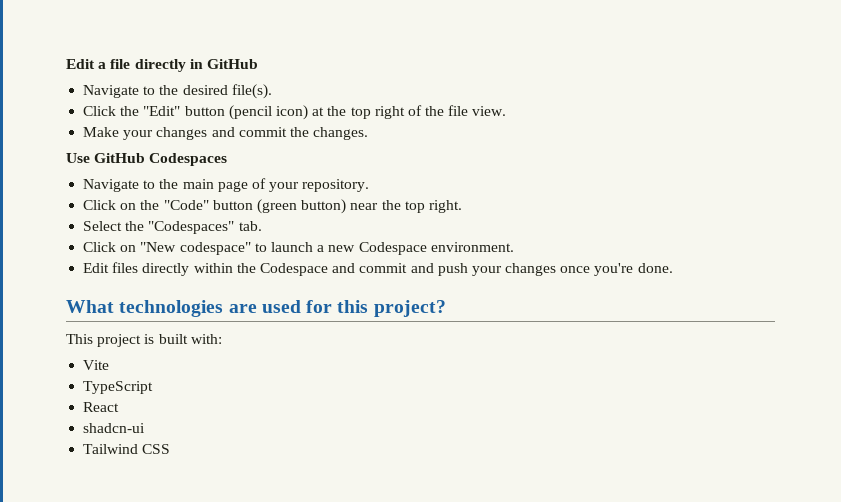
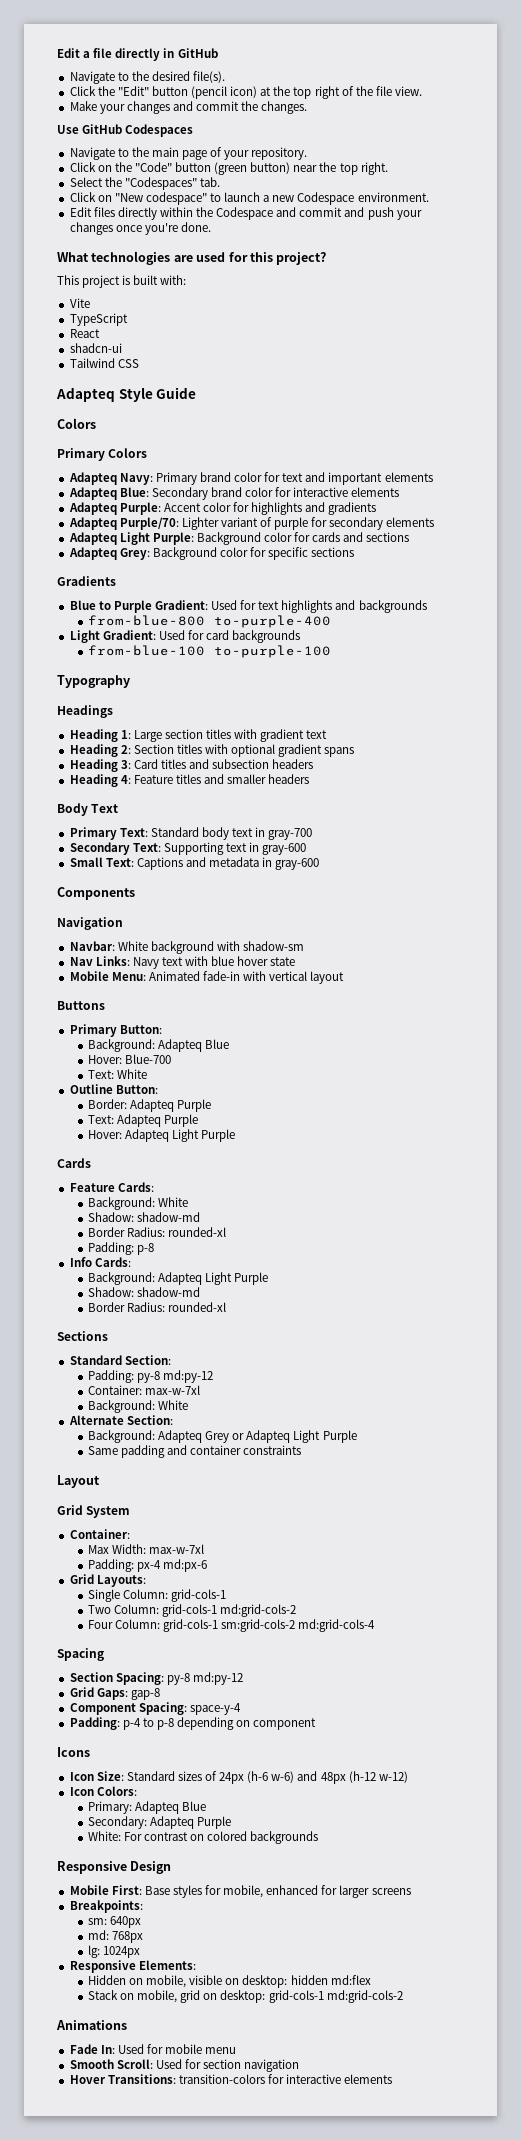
(171, 449) none -> [56,387,197,402] [57,418,96,429] [57,448,148,461] [68,472,433,485] [68,487,400,500] [68,502,377,515] [68,517,435,530] [68,532,410,545] [68,547,355,560] [57,576,116,586] [69,600,427,613] [87,615,331,628] [69,630,301,643] [87,645,331,658] [57,675,130,688] [57,705,113,718] [69,729,328,742] [69,744,355,757] [69,759,314,772] [69,774,310,787] [57,803,119,816] [69,827,313,840] [69,842,307,855] [69,857,320,870] [57,887,135,900] [57,917,123,930] [69,941,305,954] [69,956,296,969] [69,971,345,984] [57,1001,105,1010] [69,1024,162,1037] [87,1039,230,1052] [87,1054,172,1064] [87,1069,148,1079] [69,1084,158,1094] [87,1099,212,1112] [87,1114,199,1127] [87,1129,236,1142] [57,1158,91,1168] [69,1182,154,1192] [87,1197,189,1210] [87,1212,201,1222] [87,1227,227,1237] [87,1242,155,1255] [69,1257,131,1267] [87,1272,269,1285] [87,1287,201,1297] [87,1302,227,1312] [57,1331,108,1341] [69,1355,171,1365] [87,1370,214,1383] [87,1385,201,1395] [87,1400,189,1413] [68,1415,173,1425] [87,1430,357,1443] [87,1445,302,1458] [57,1475,100,1488] [57,1505,131,1518] [69,1529,130,1539] [87,1544,205,1554] [87,1559,208,1572] [69,1574,146,1587] [87,1589,227,1602] [87,1604,297,1617] [87,1619,376,1632] [57,1648,104,1661] [69,1672,243,1685] [69,1687,160,1700] [69,1702,241,1715] [69,1717,317,1730] [57,1747,90,1757] [69,1771,408,1784] [69,1786,137,1796] [87,1801,207,1814] [87,1816,232,1829] [87,1831,319,1844] [57,1861,172,1874] [69,1885,411,1898] [69,1900,143,1913] [87,1916,142,1928] [87,1930,144,1943] [87,1945,141,1958] [69,1960,196,1973] [87,1975,371,1988] [87,1990,403,2003] [56,2020,127,2030] [69,2044,237,2054] [69,2059,300,2072] [69,2074,393,2084] // Adapteq Style Guide // Colors // Primary Colors // Adapteq Navy: Primary brand color for text and important elements // Adapteq Blue: Secondary brand color for interactive elements // Adapteq Purple: Accent color for highlights and gradients // Adapteq Purple/70: Lighter variant of purple for secondary elements // Adapteq Light Purple: Background color for cards and sections // Adapteq Grey: Background color for specific sections // Gradients // Blue to Purple Gradient: Used for text highlights and backgrounds // from-blue-800 to-purple-400 // Light Gradient: Used for card backgrounds // from-blue-100 to-purple-100 // Typography // Headings // Heading 1: Large section titles with gradient text // Heading 2: Section titles with optional gradient spans // Heading 3: Card titles and subsection headers // Heading 4: Feature titles and smaller headers // Body Text // Primary Text: Standard body text in gray-700 // Secondary Text: Supporting text in gray-600 // Small Text: Captions and metadata in gray-600 // Components // Navigation // Navbar: White background with shadow-sm // Nav Links: Navy text with blue hover state // Mobile Menu: Animated fade-in with vertical layout // Buttons // Primary Button: // Background: Adapteq Blue // Hover: Blue-700 // Text: White // Outline Button: // Border: Adapteq Purple // Text: Adapteq Purple // Hover: Adapteq Light Purple // Cards // Feature Cards: // Background: White // Shadow: shadow-md // Border Radius: rounded-xl // Padding: p-8 // Info Cards: // Background: Adapteq Light Purple // Shadow: shadow-md // Border Radius: rounded-xl // Sections // Standard Section: // Padding: py-8 md:py-12 // Container: max-w-7xl // Background: White // Alternate Section: // Background: Adapteq Grey or Adapteq Light Purple // Same padding and container constraints // Layout // Grid System // Container: // Max Width: max-w-7xl // Padding: px-4 md:px-6 // Grid Layouts: // Single Column: grid-cols-1 // Two Column: grid-cols-1 md:grid-cols-2 // Four Column: grid-cols-1 sm:grid-cols-2 md:grid-cols-4 // Spacing // Section Spacing: py-8 md:py-12 // Grid Gaps: gap-8 // Component Spacing: space-y-4 // Padding: p-4 to p-8 depending on component // Icons // Icon Size: Standard sizes of 24px (h-6 w-6) and 48px (h-12 w-12) // Icon Colors: // Primary: Adapteq Blue // Secondary: Adapteq Purple // White: For contrast on colored backgrounds // Responsive Design // Mobile First: Base styles for mobile, enhanced for larger screens // Breakpoints: // sm: 640px // md: 768px // lg: 1024px // Responsive Elements: // Hidden on mobile, visible on desktop: hidden md:flex // Stack on mobile, grid on desktop: grid-cols-1 md:grid-cols-2 // Animations // Fade In: Used for mobile menu // Smooth Scroll: Used for section navigation // Hover Transitions: transition-colors for interactive elements

